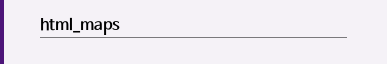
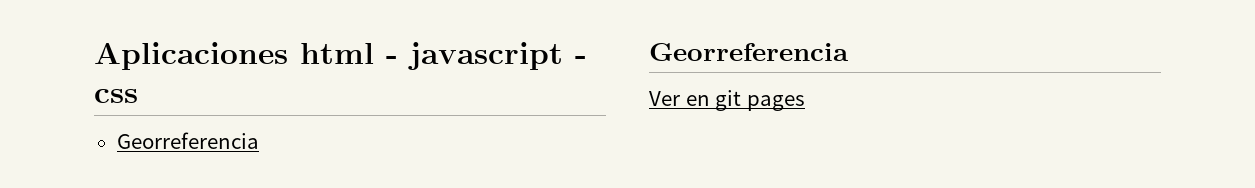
[40,17,120,35] html_maps -> [94,42,587,70] [94,89,138,103] [116,132,259,149] [649,43,849,61] [649,90,805,111] Aplicaciones html - javascript - css // Georreferencia // Georreferencia // Ver en git pages

